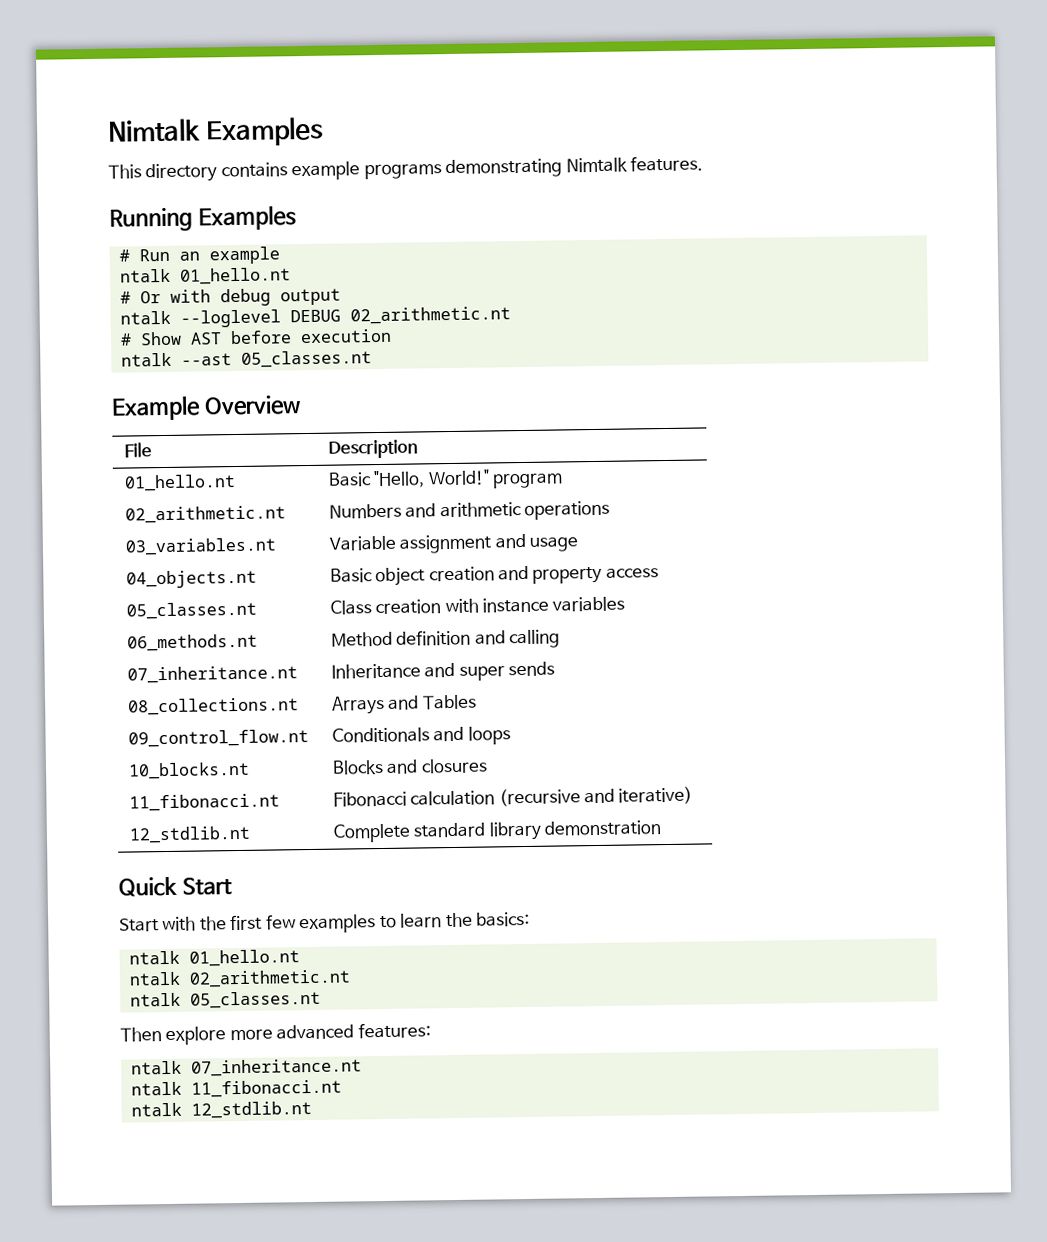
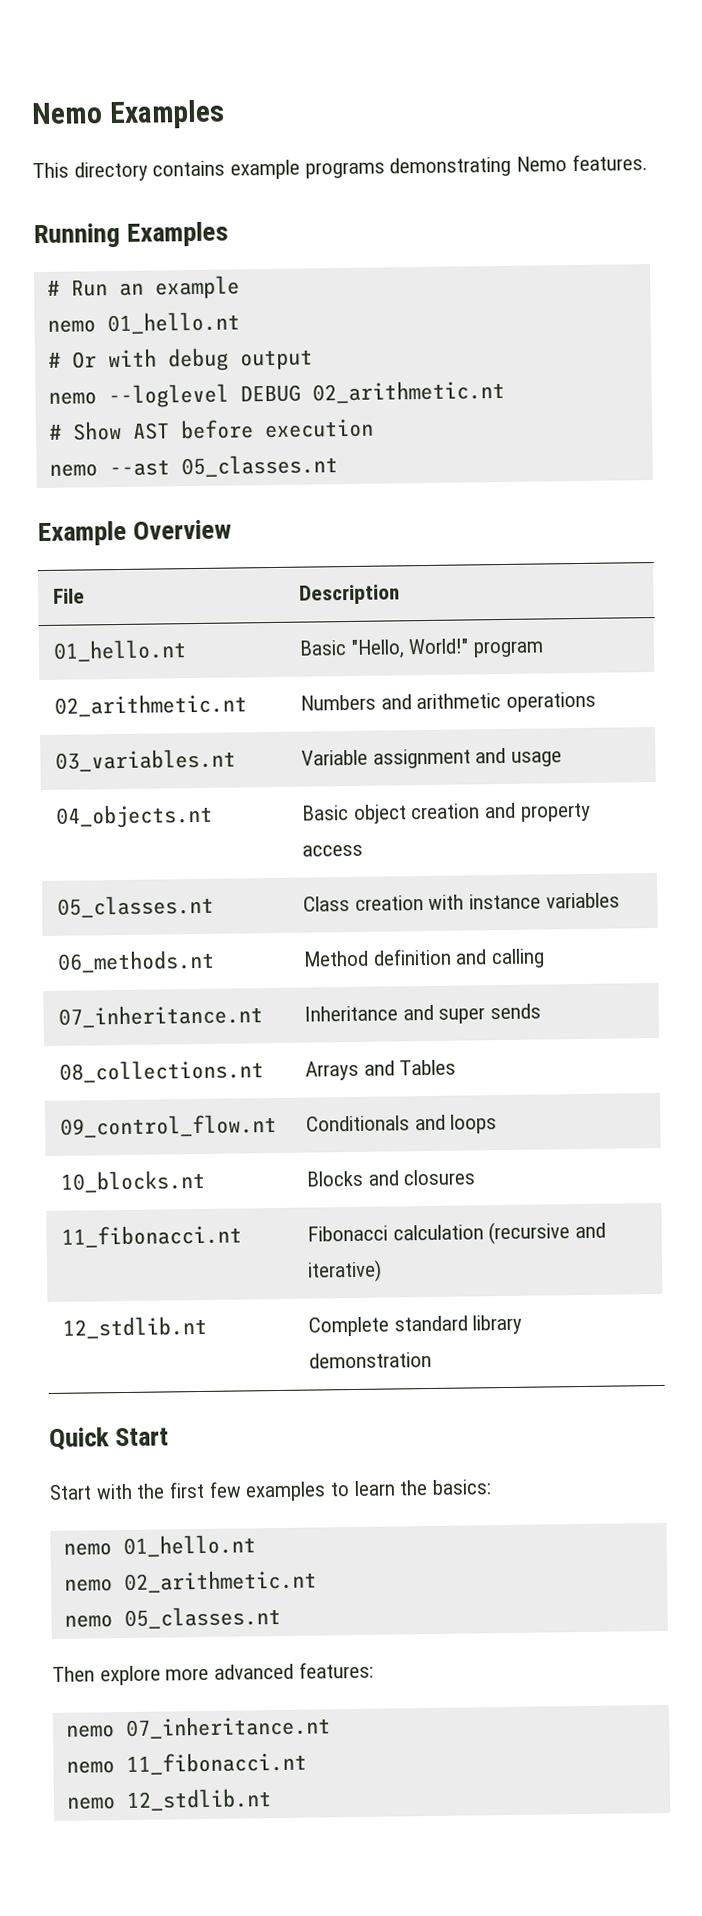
[107,118,201,142] Nimtalk -> [31,102,103,125] Nemo
[565,157,628,173] Nimtalk -> [516,156,568,172] Nemo
[119,268,171,283] ntalk -> [46,319,96,333] nemo
[119,310,171,325] ntalk -> [47,391,97,405] nemo
[120,352,172,367] ntalk -> [48,463,98,477] nemo
[128,949,300,967] [128,969,351,988] [129,992,181,1007] ntalk 01_hello.nt // ntalk 02_arithmetic.nt // ntalk -> [62,1534,256,1558] [63,1569,317,1594] [63,1614,113,1628] nemo 01_hello.nt // nemo 02_arithmetic.nt // nemo
[130,1060,182,1075] ntalk -> [65,1724,115,1738] nemo
[130,1081,182,1096] ntalk -> [65,1760,115,1774] nemo
[130,1102,182,1117] ntalk -> [65,1796,116,1810] nemo

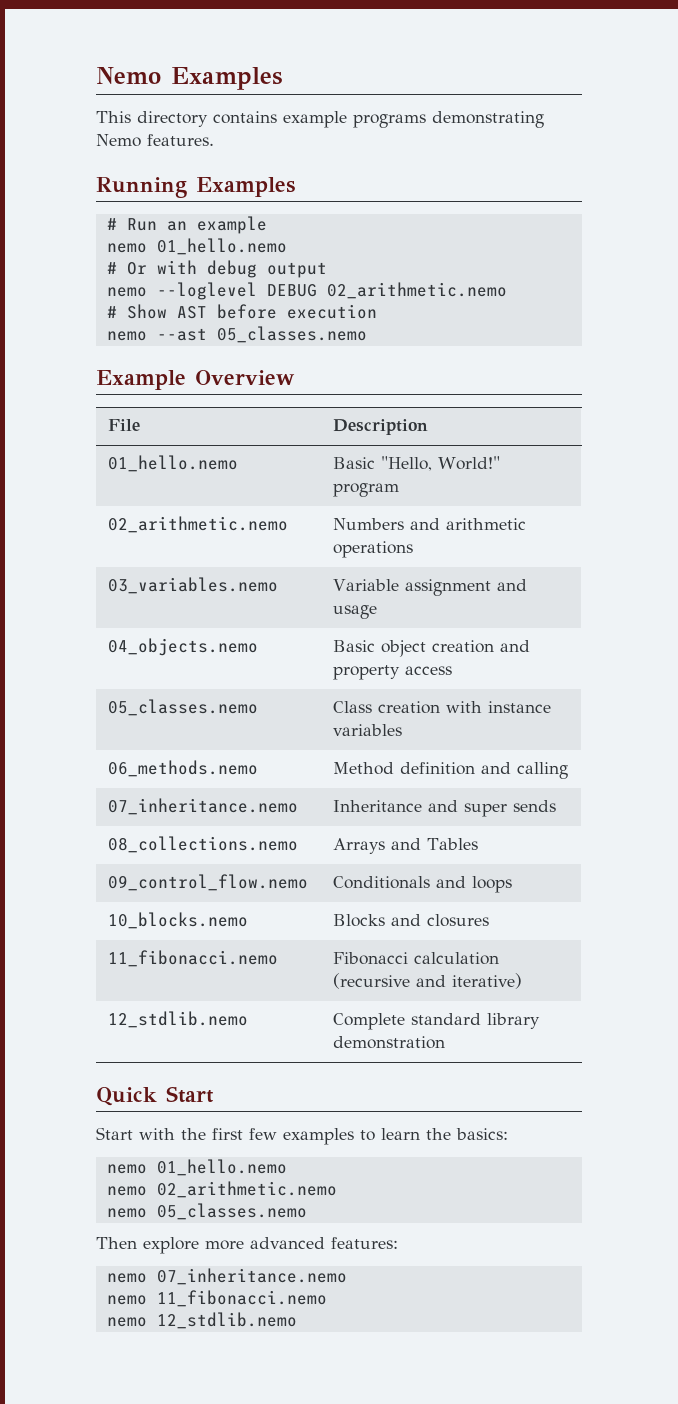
[106,311,240,335] 01_hello.nt -> [156,238,287,255] 01_hello.nemo
[311,379,505,404] 02_arithmetic.nt -> [326,282,507,299] 02_arithmetic.nemo
[180,454,338,478] 05_classes.nt -> [216,326,367,343] 05_classes.nemo
[52,639,187,662] 01_hello.nt -> [108,455,239,472] 01_hello.nemo
[53,693,247,717] 02_arithmetic.nt -> [108,516,289,533] 02_arithmetic.nemo
[54,748,236,772] 03_variables.nt -> [108,577,279,594] 03_variables.nemo
[54,803,213,829] 04_objects.nt -> [108,638,259,656] 04_objects.nemo
[56,894,214,918] 05_classes.nt -> [108,699,259,716] 05_classes.nemo
[56,949,215,973] 06_methods.nt -> [108,760,259,777] 06_methods.nemo
[57,1004,263,1028] 07_inheritance.nt -> [108,798,299,815] 07_inheritance.nemo
[58,1059,264,1083] 08_collections.nt -> [108,836,299,853] 08_collections.nemo
[59,1113,277,1138] 09_control_flow.nt -> [108,874,309,891] 09_control_flow.nemo
[59,1169,206,1193] 10_blocks.nt -> [108,912,249,929] 10_blocks.nemo
[60,1224,242,1248] 11_fibonacci.nt -> [108,950,279,967] 11_fibonacci.nemo
[61,1315,207,1339] 12_stdlib.nt -> [108,1011,249,1028] 12_stdlib.nemo
[122,1534,256,1558] [63,1569,317,1594] [63,1605,281,1630] 01_hello.nt // nemo 02_arithmetic.nt // nemo 05_classes.nt -> [156,1159,287,1176] [106,1181,337,1198] [106,1203,307,1220] 01_hello.nemo // nemo 02_arithmetic.nemo // nemo 05_classes.nemo
[124,1715,331,1740] [65,1751,307,1776] [65,1788,272,1812] 07_inheritance.nt // nemo 11_fibonacci.nt // nemo 12_stdlib.nt -> [156,1268,347,1285] [106,1290,327,1307] [106,1312,297,1329] 07_inheritance.nemo // nemo 11_fibonacci.nemo // nemo 12_stdlib.nemo

